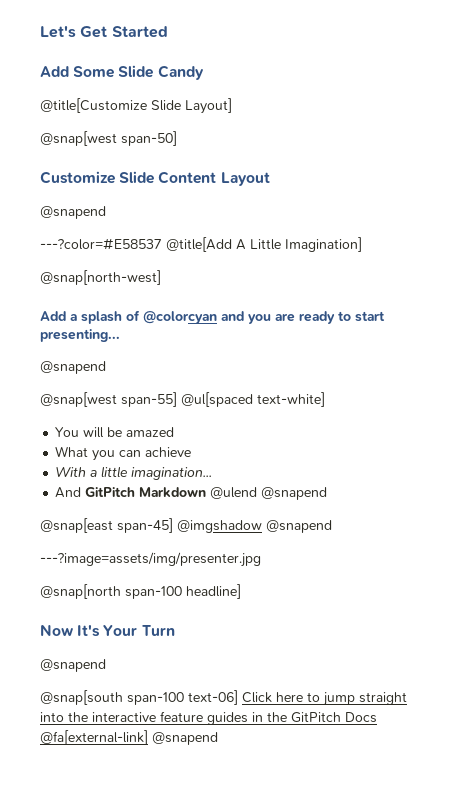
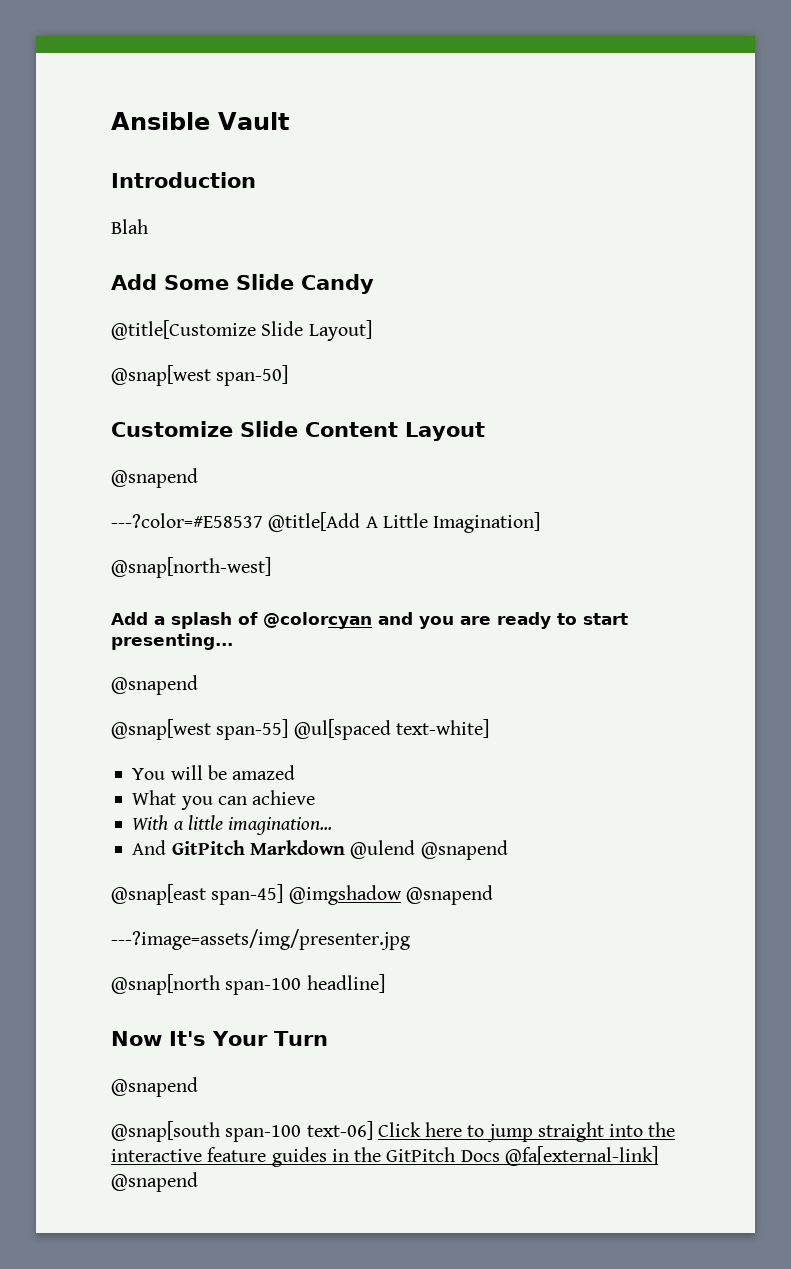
[40,26,168,38] Let's Get Started -> [111,112,289,130] [111,172,256,188] [111,219,148,234] Ansible Vault // Introduction // Blah

